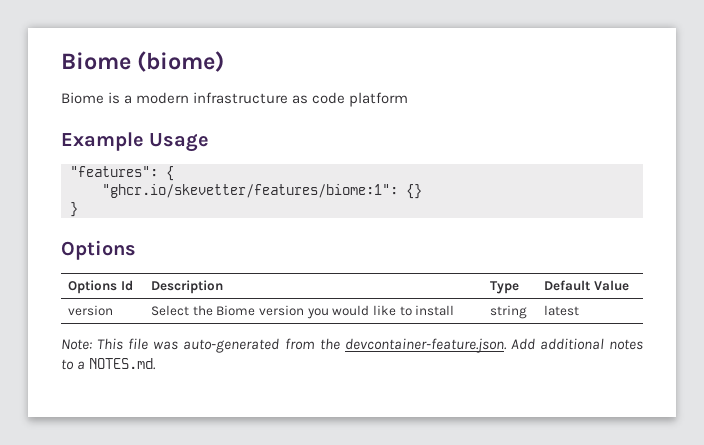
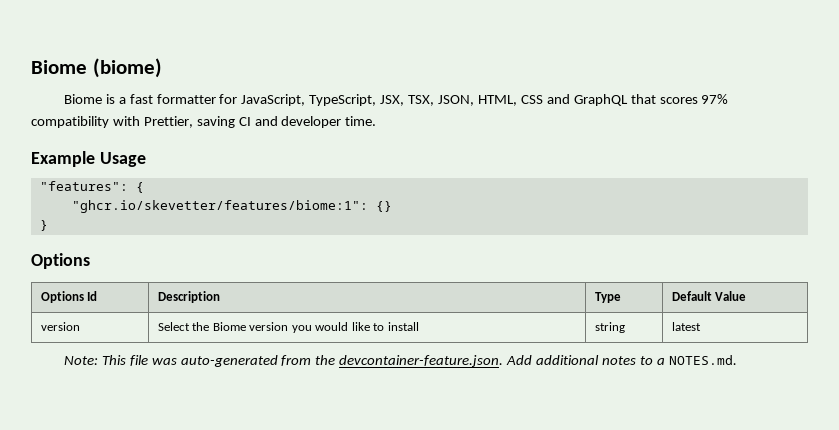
[136,92,409,107] modern infrastructure as code platform -> [129,94,729,106] [31,116,377,128] fast formatter for JavaScript, TypeScript, JSX, TSX, JSON, HTML, CSS and GraphQL that scores 97% compatibility with Prettier, saving CI and developer time.

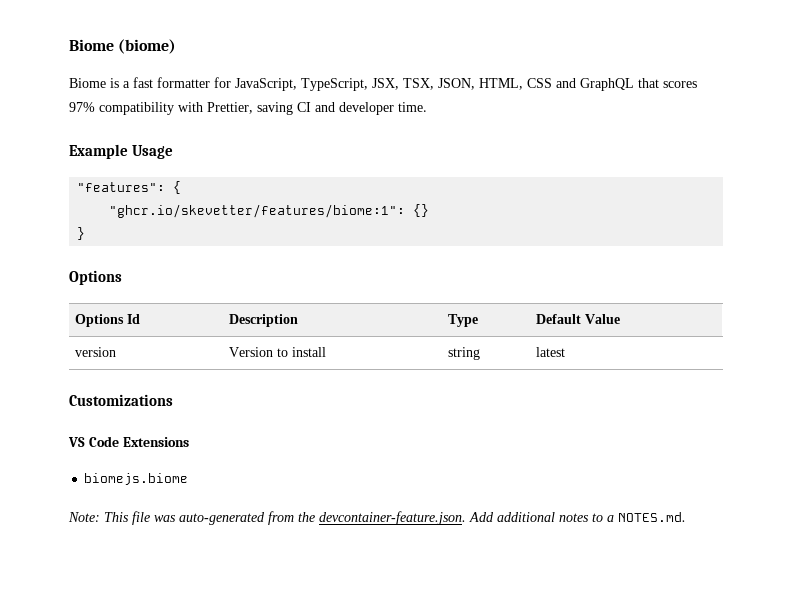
[157,322,370,333] Select the Biome version you would like -> [228,347,273,357] Version
(701, 326) none -> [69,394,173,406] [68,436,189,447] [84,473,189,485] // Customizations // VS Code Extensions // biomejs.biome

